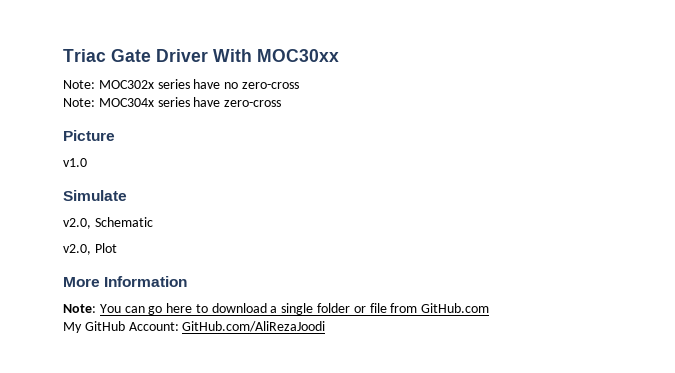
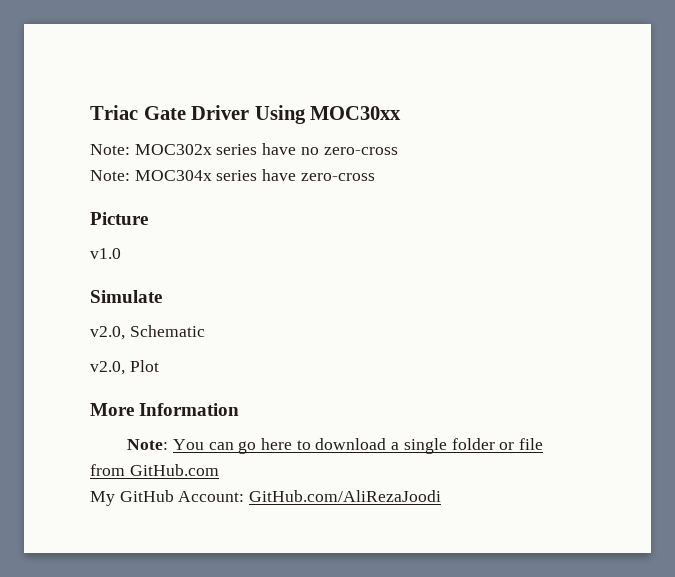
[213,49,252,62] With -> [254,105,306,124] Using

